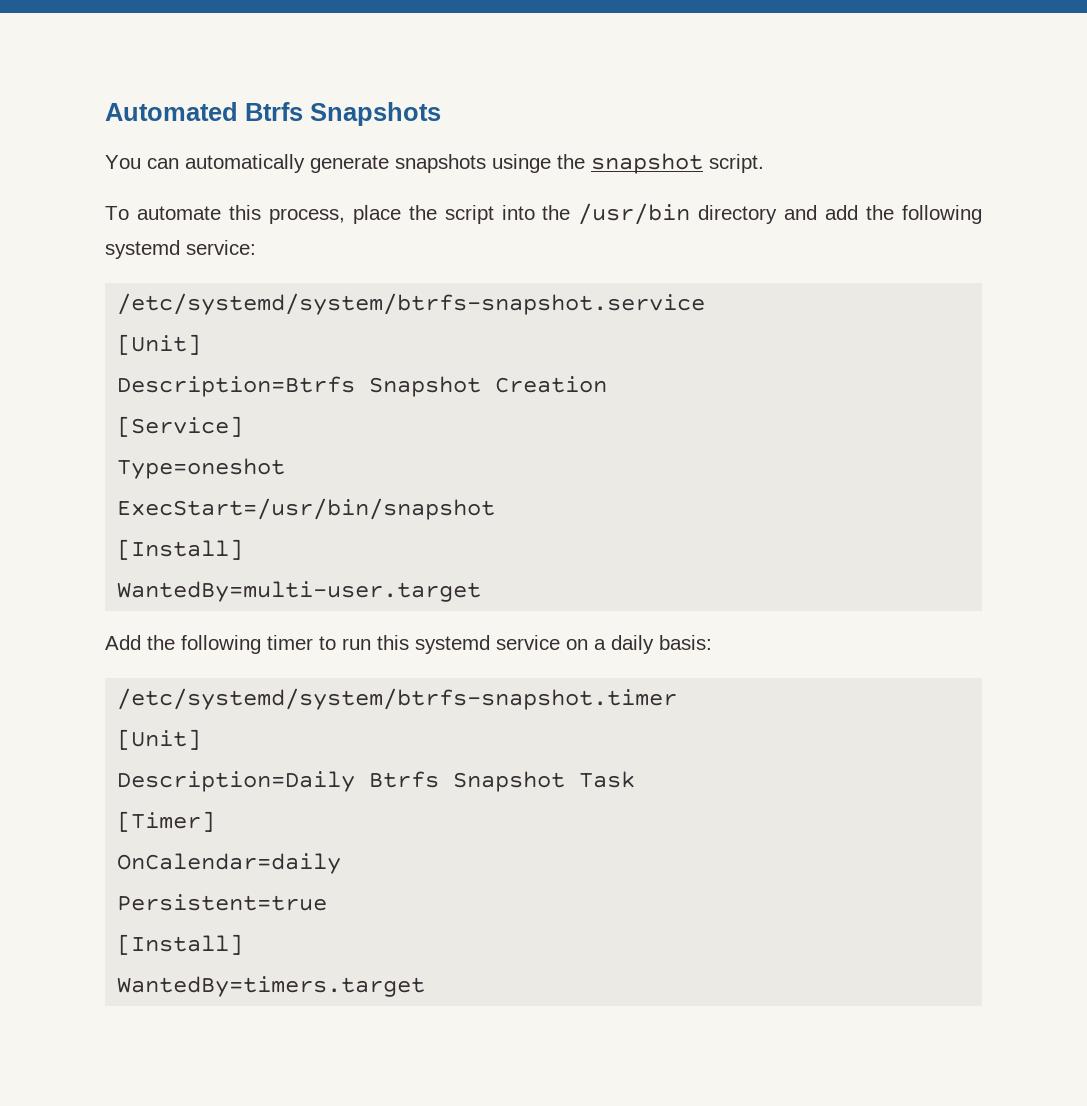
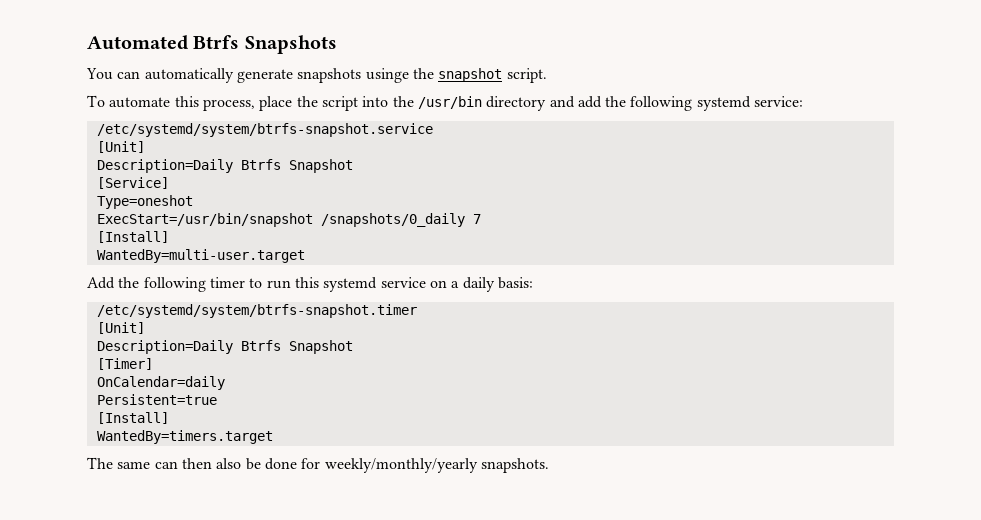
[117,376,608,397] Description=Btrfs Snapshot Creation -> [96,159,353,173] Description=Daily Btrfs Snapshot
(496, 509) none -> [320,213,481,227] /snapshots/0_daily 7
[579,771,636,788] Task -> (353, 347) none
(426, 986) none -> [87,457,549,473] // The same can then also be done for weekly/monthly/yearly snapshots.

